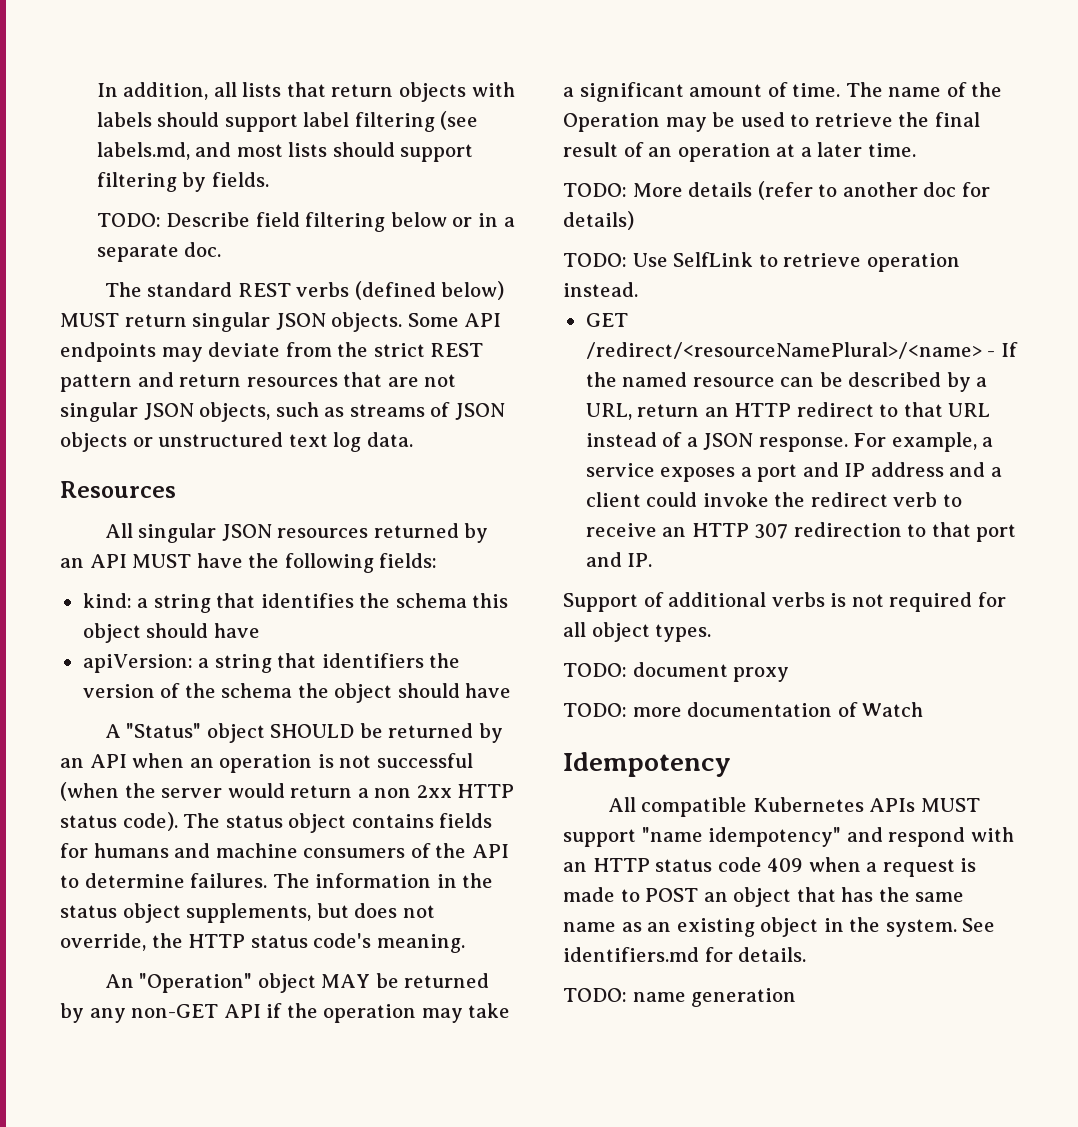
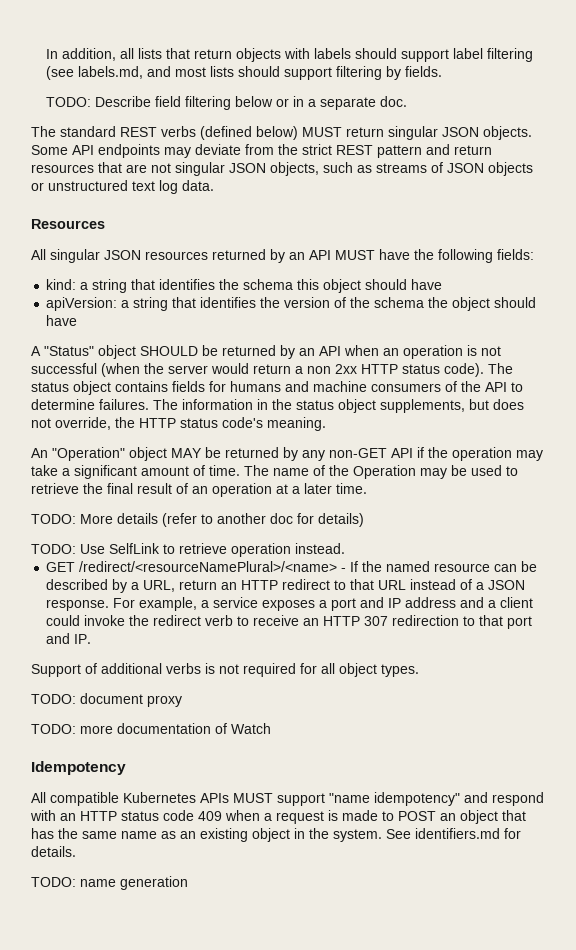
[321,653,424,668] identifiers -> [200,297,257,308] identifies

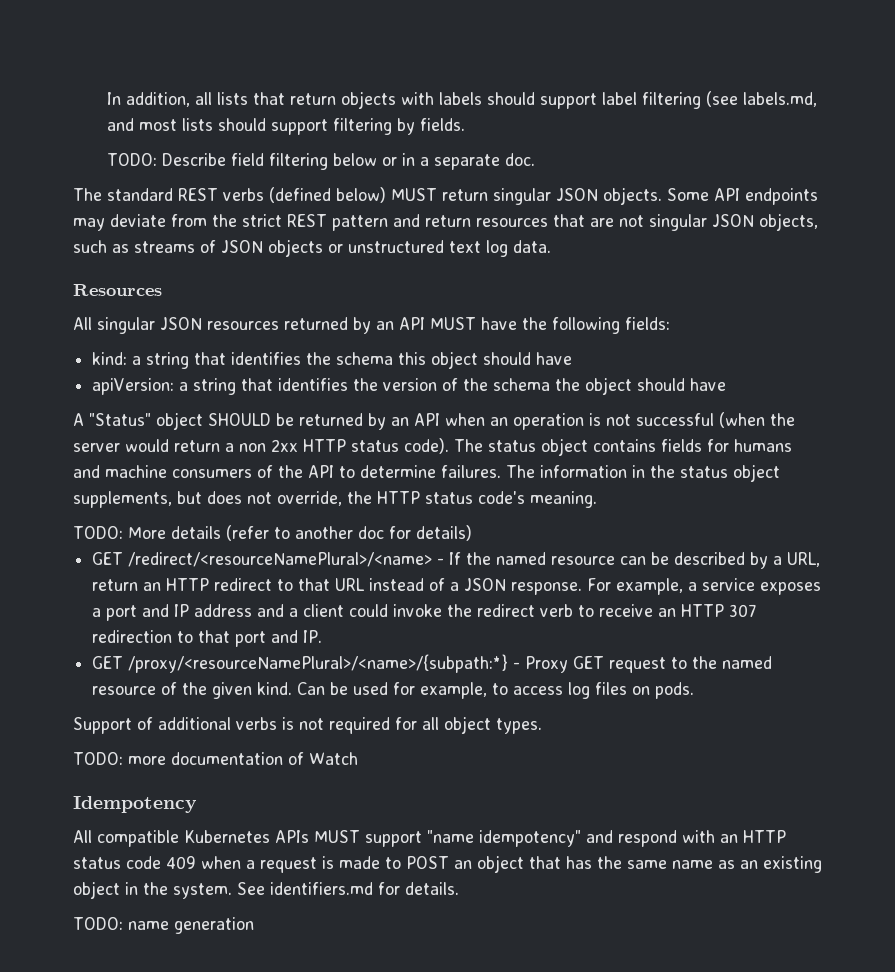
[31,447,543,461] [31,465,518,479] [31,483,367,497] // An "Operation" object MAY be returned by any non-GET API if the operation may take a significant amount of time. The name of the Operation may be used to retrieve the final result of an operation at a later time. -> (597, 499) none
[31,543,345,557] // TODO: Use SelfLink to retrieve operation instead. -> (472, 533) none
(92, 639) none -> [92,654,773,673] [92,682,695,699] // GET /proxy/<resourceNamePlural>/<name>/{subpath:*} - Proxy GET request to the named resource of the given kind. Can be used for example, to access log files on pods.
[31,693,182,707] // TODO: document proxy -> (542, 726) none

